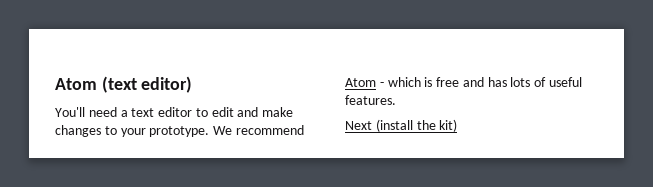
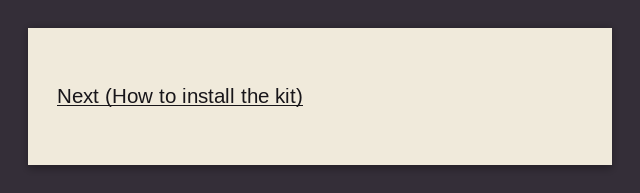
[55,76,193,93] [55,107,294,117] [55,125,304,137] [345,77,583,87] [345,95,396,105] [345,119,413,132] Atom (text editor) // You'll need a text editor to edit and make changes to your prototype. We recommend Atom - which is free and has lots of useful features. // Next (install -> [57,88,235,107] Next (How to install

